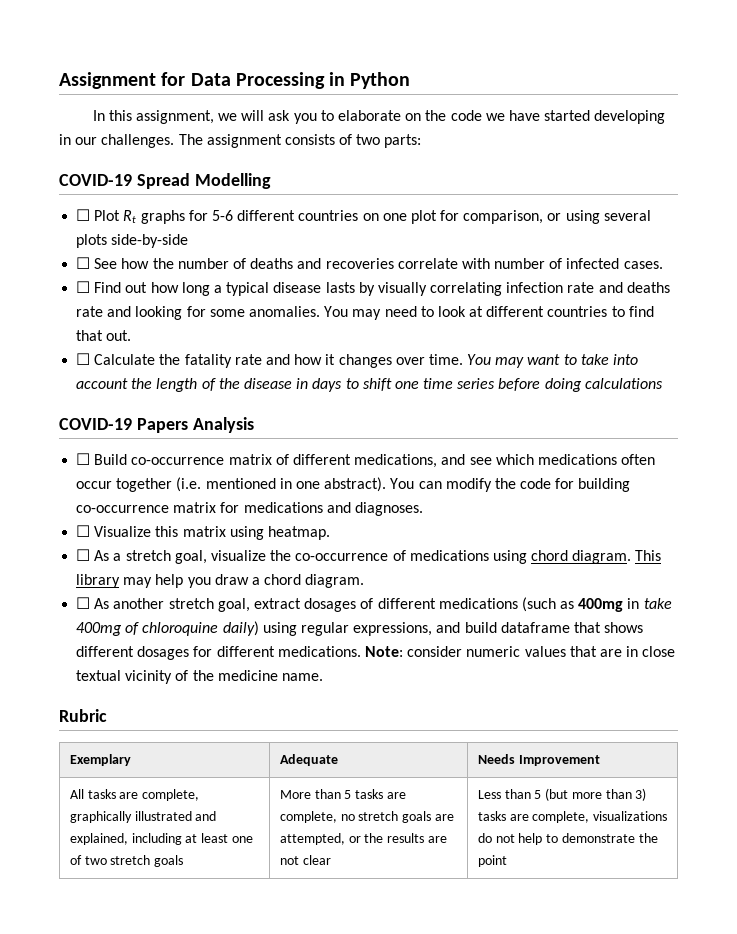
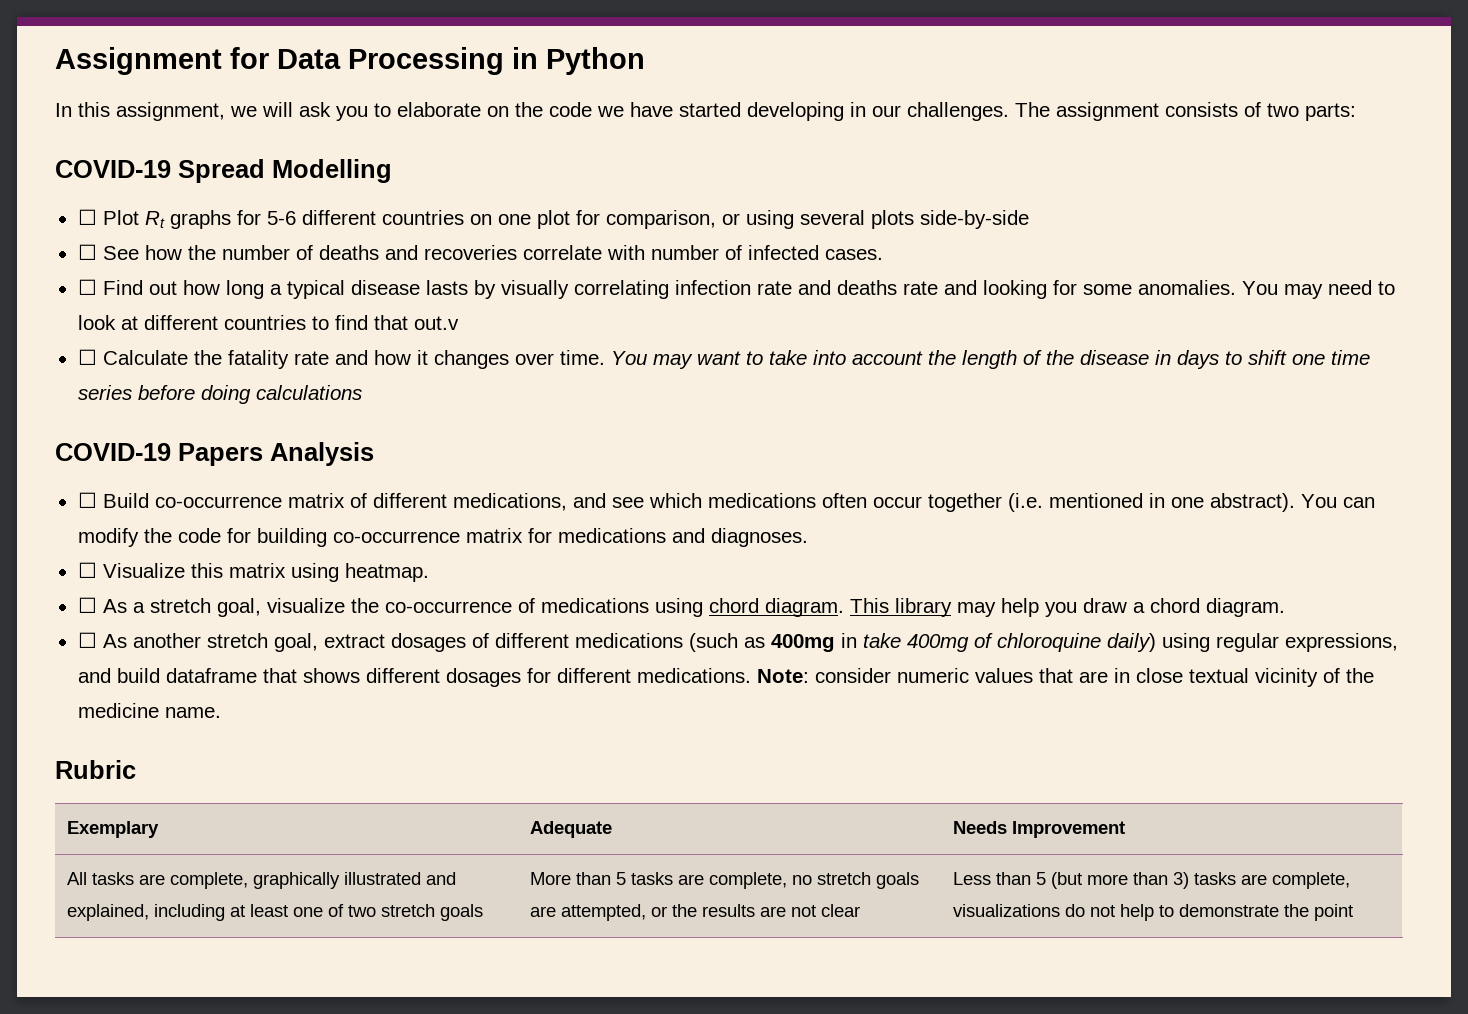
[106,330,132,341] out. -> [413,316,459,330] out.v

